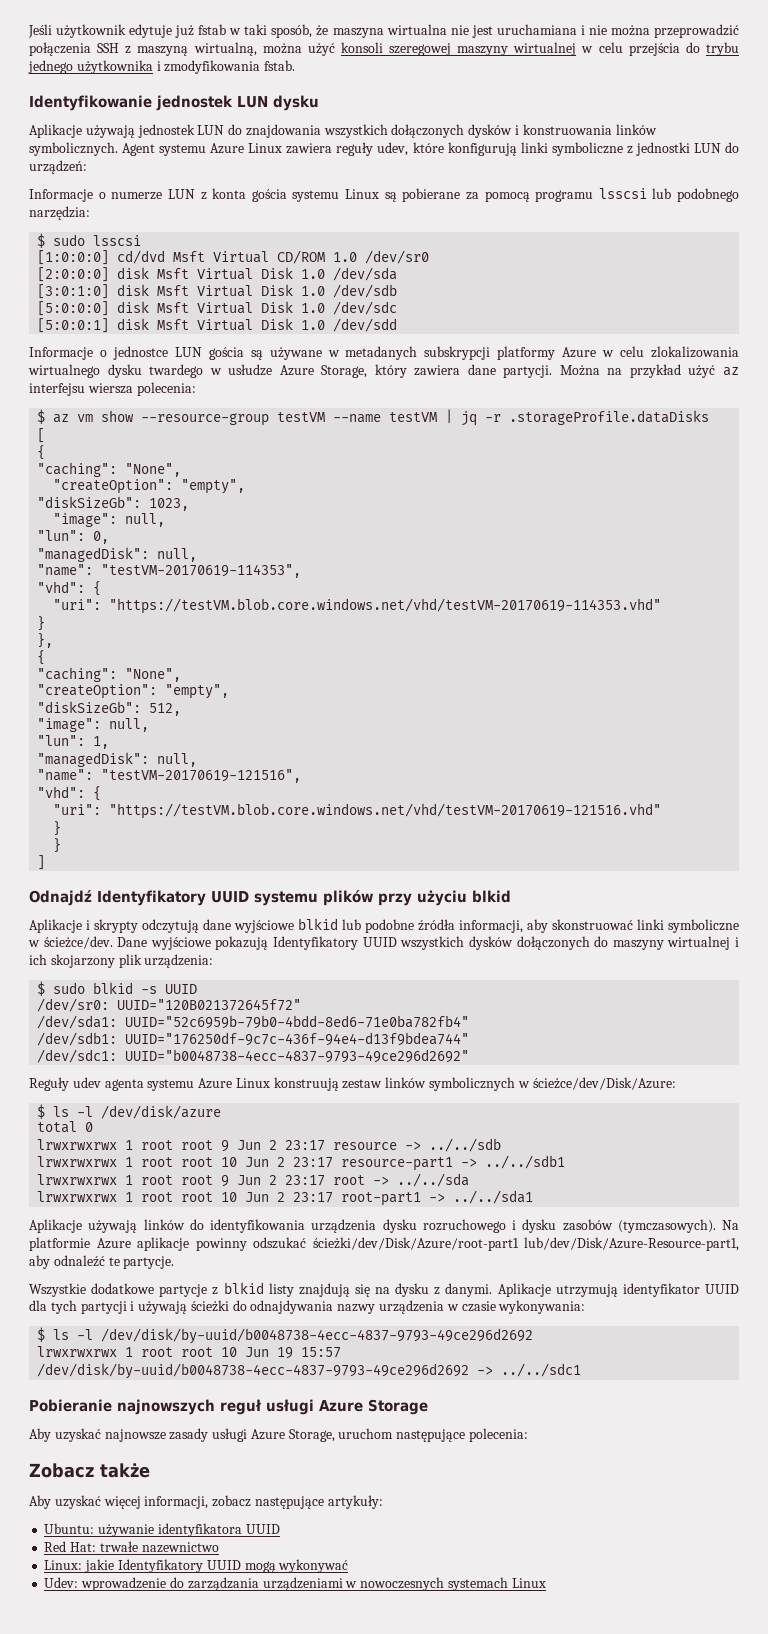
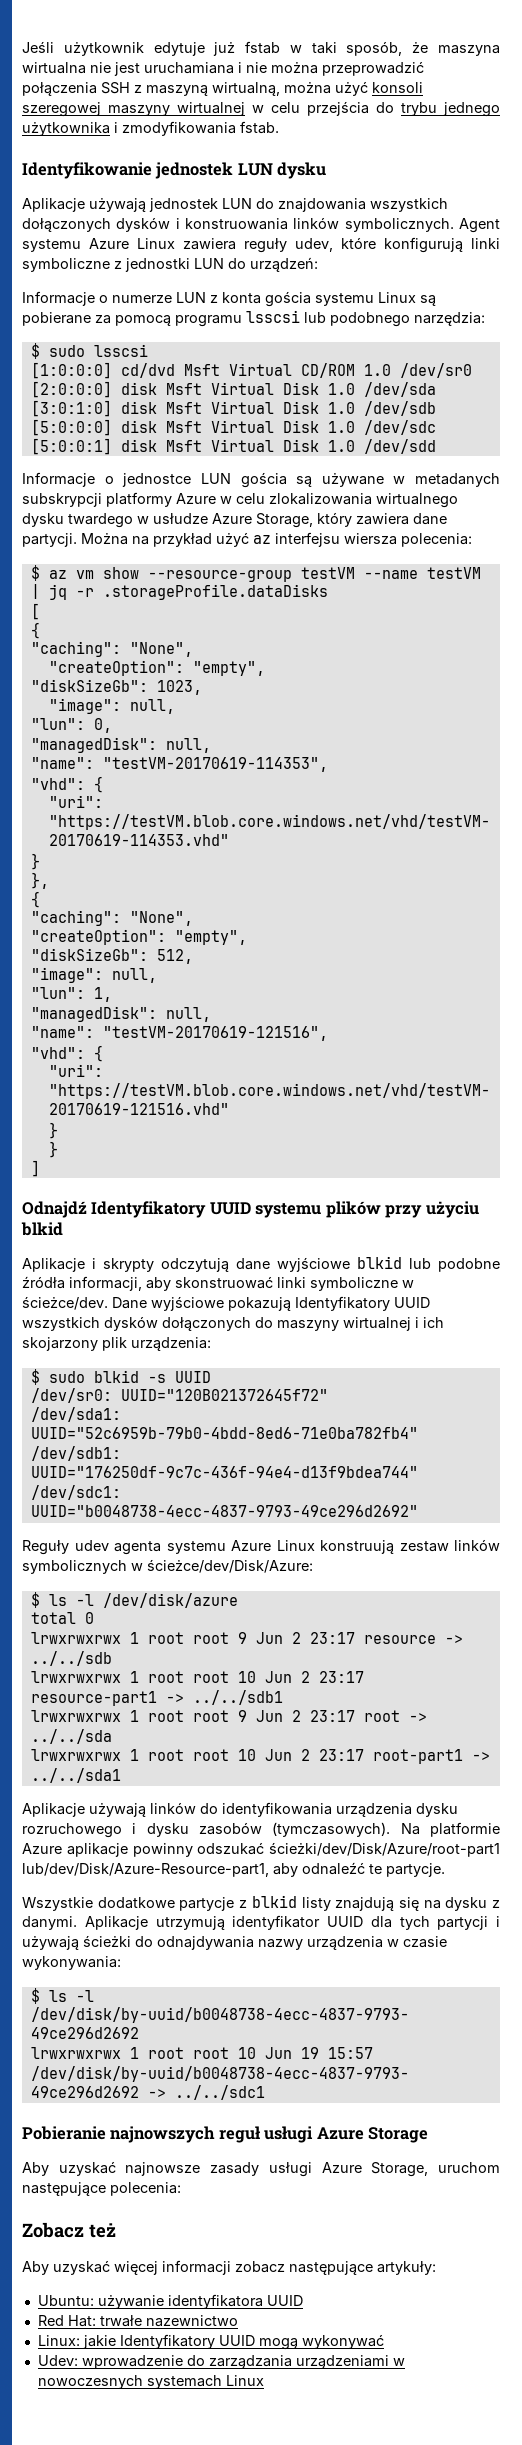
[100,1463,150,1478] także -> [89,2223,116,2238] też
[144,1496,209,1509] informacji, -> [162,2260,231,2275] informacji

